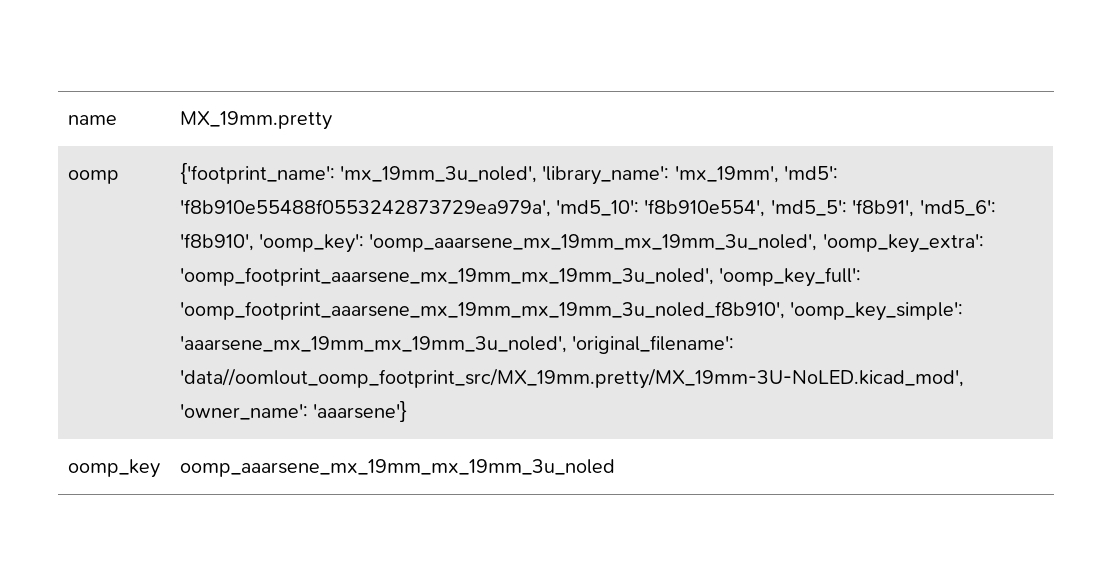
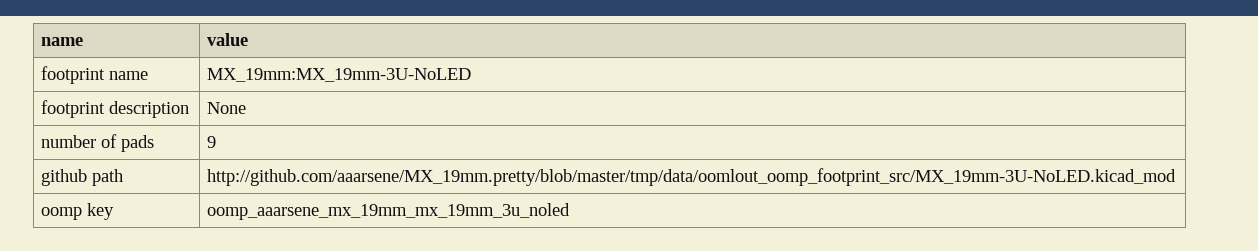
[67,115,117,125] [179,111,332,130] [67,170,119,184] [179,163,839,185] [179,199,996,217] [179,233,984,253] [179,267,862,287] [179,301,964,321] [179,335,735,354] [179,368,964,389] [179,401,408,422] [67,459,160,478] name | MX_19mm.pretty // oomp | {'footprint_name': 'mx_19mm_3u_noled', 'library_name': 'mx_19mm', 'md5': 'f8b910e55488f0553242873729ea979a', 'md5_10': 'f8b910e554', 'md5_5': 'f8b91', 'md5_6': 'f8b910', 'oomp_key': 'oomp_aaarsene_mx_19mm_mx_19mm_3u_noled', 'oomp_key_extra': 'oomp_footprint_aaarsene_mx_19mm_mx_19mm_3u_noled', 'oomp_key_full': 'oomp_footprint_aaarsene_mx_19mm_mx_19mm_3u_noled_f8b910', 'oomp_key_simple': 'aaarsene_mx_19mm_mx_19mm_3u_noled', 'original_filename': 'data//oomlout_oomp_footprint_src/MX_19mm.pretty/MX_19mm-3U-NoLED.kicad_mod', 'owner_name': 'aaarsene'} // oomp_key -> [41,37,84,46] [207,33,249,46] [41,66,149,84] [207,68,472,82] [41,100,190,118] [207,102,247,114] [41,134,155,152] [207,136,217,148] [41,169,124,186] [207,168,1177,186] [41,203,115,220] name | value // footprint name | MX_19mm:MX_19mm-3U-NoLED // footprint description | None // number of pads | 9 // github path | http://github.com/aaarsene/MX_19mm.pretty/blob/master/tmp/data/oomlout_oomp_footprint_src/MX_19mm-3U-NoLED.kicad_mod // oomp key

